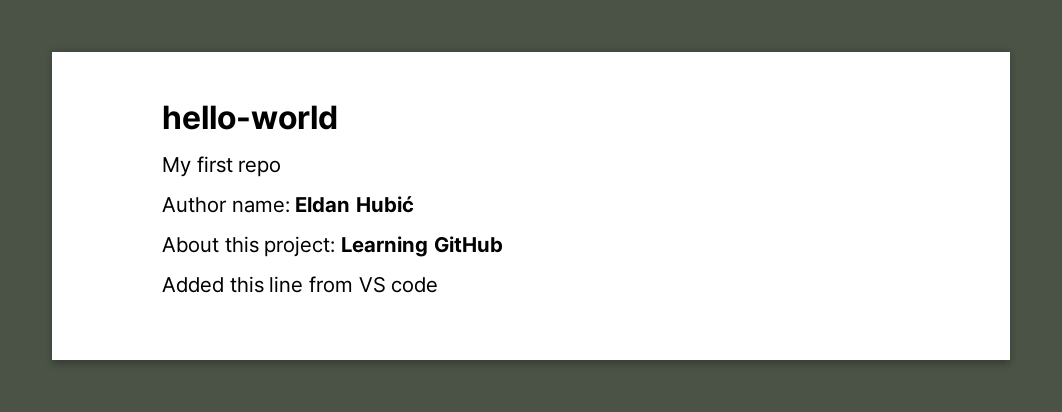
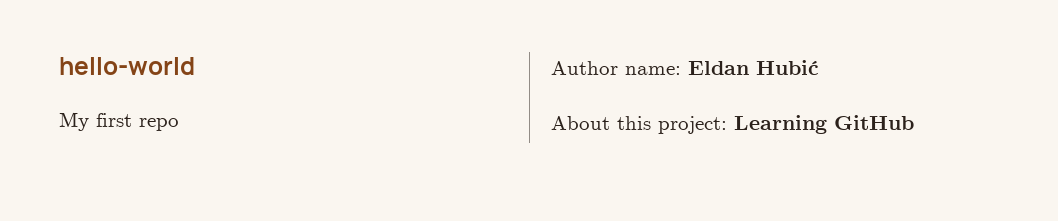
[162,276,439,293] // Added this line from VS code -> (914, 122) none

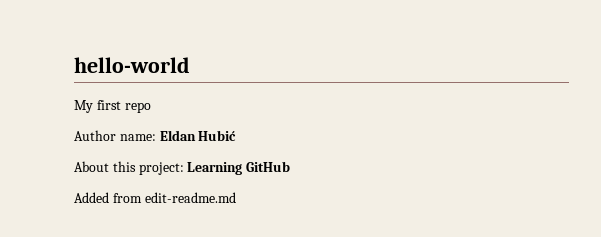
(914, 122) none -> [74,192,236,203] // Added from edit-readme.md

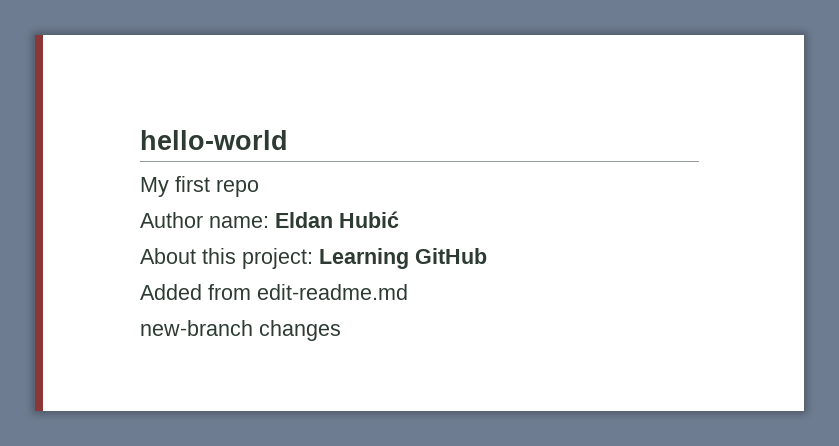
(236, 197) none -> [140,320,341,341] // new-branch changes

